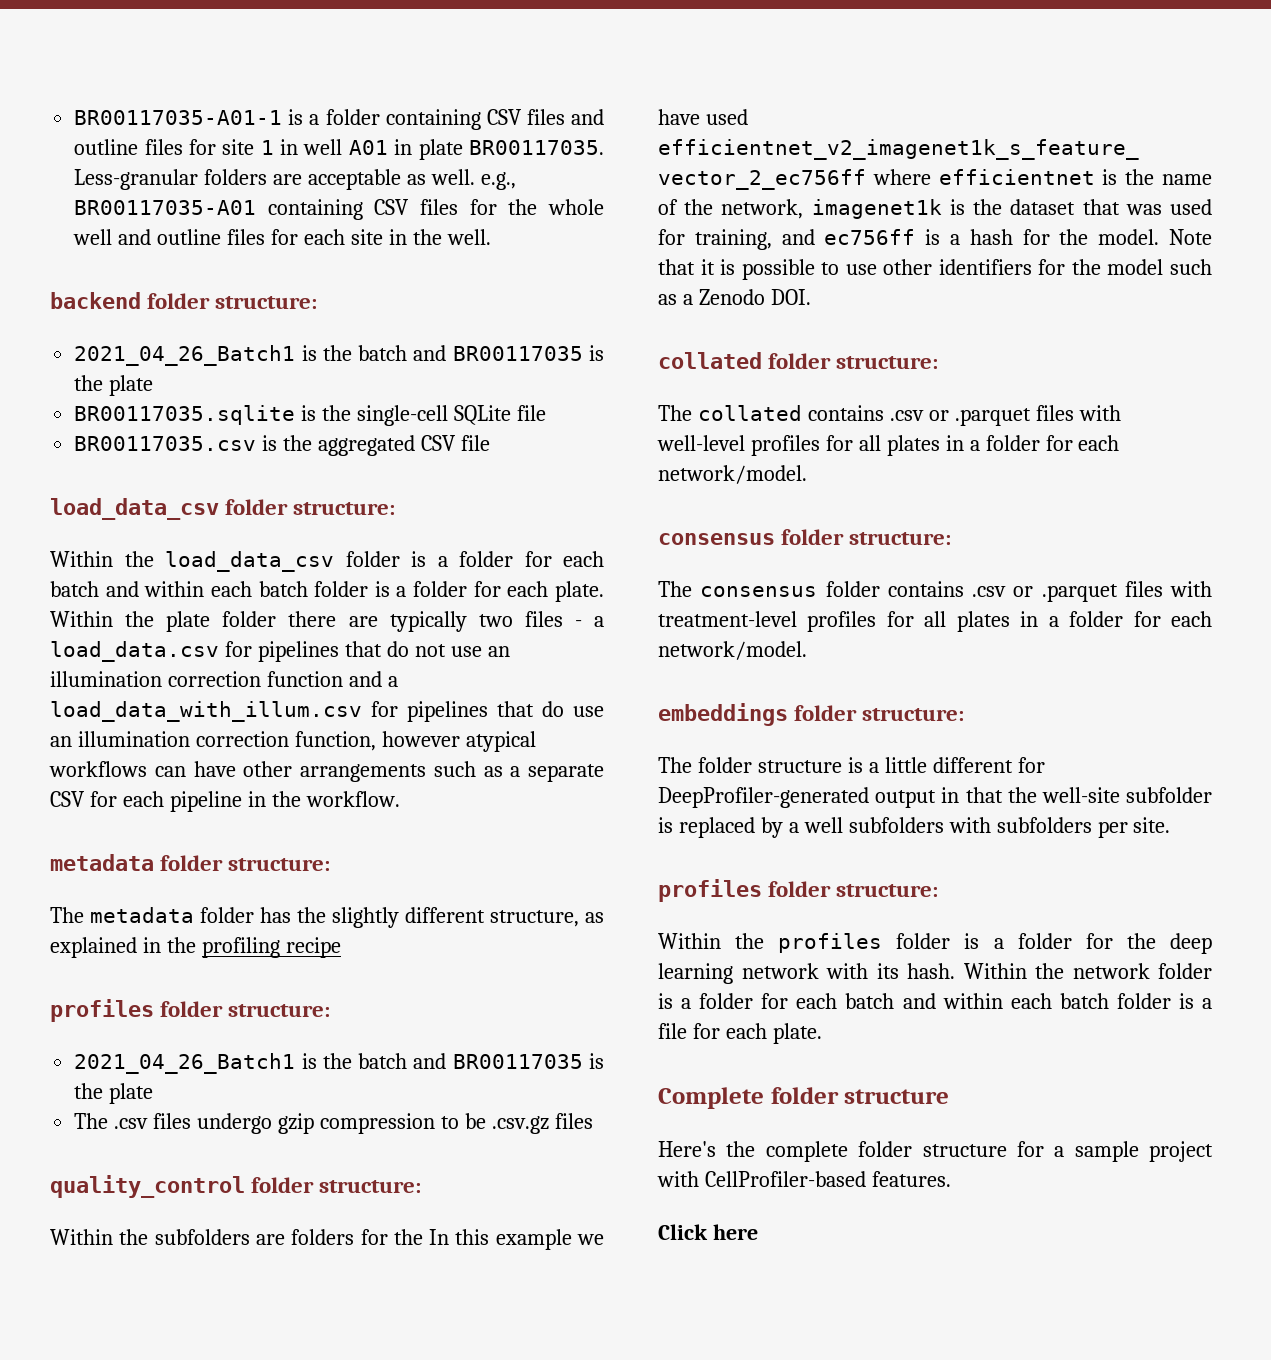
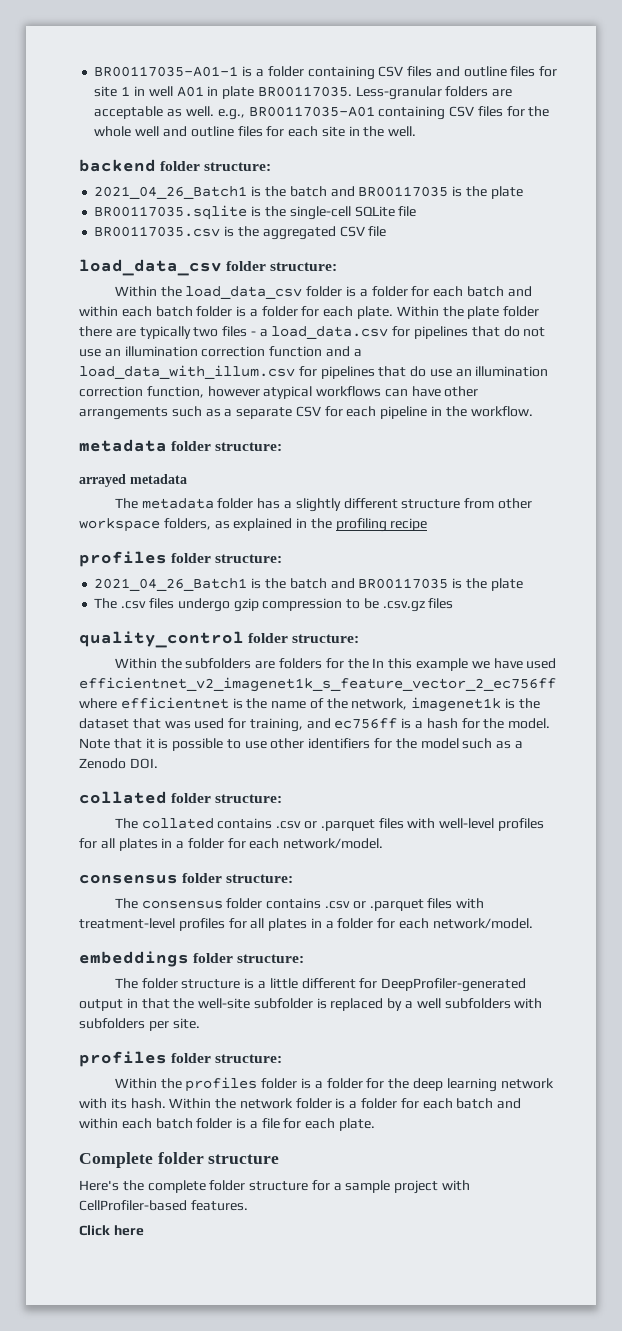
(331, 864) none -> [79,474,187,487] // arrayed metadata
[297,907,326,923] the -> [284,501,293,509] a
[490,910,579,927] structure, -> [401,498,532,509] [79,518,211,532] structure from other workspace folders,

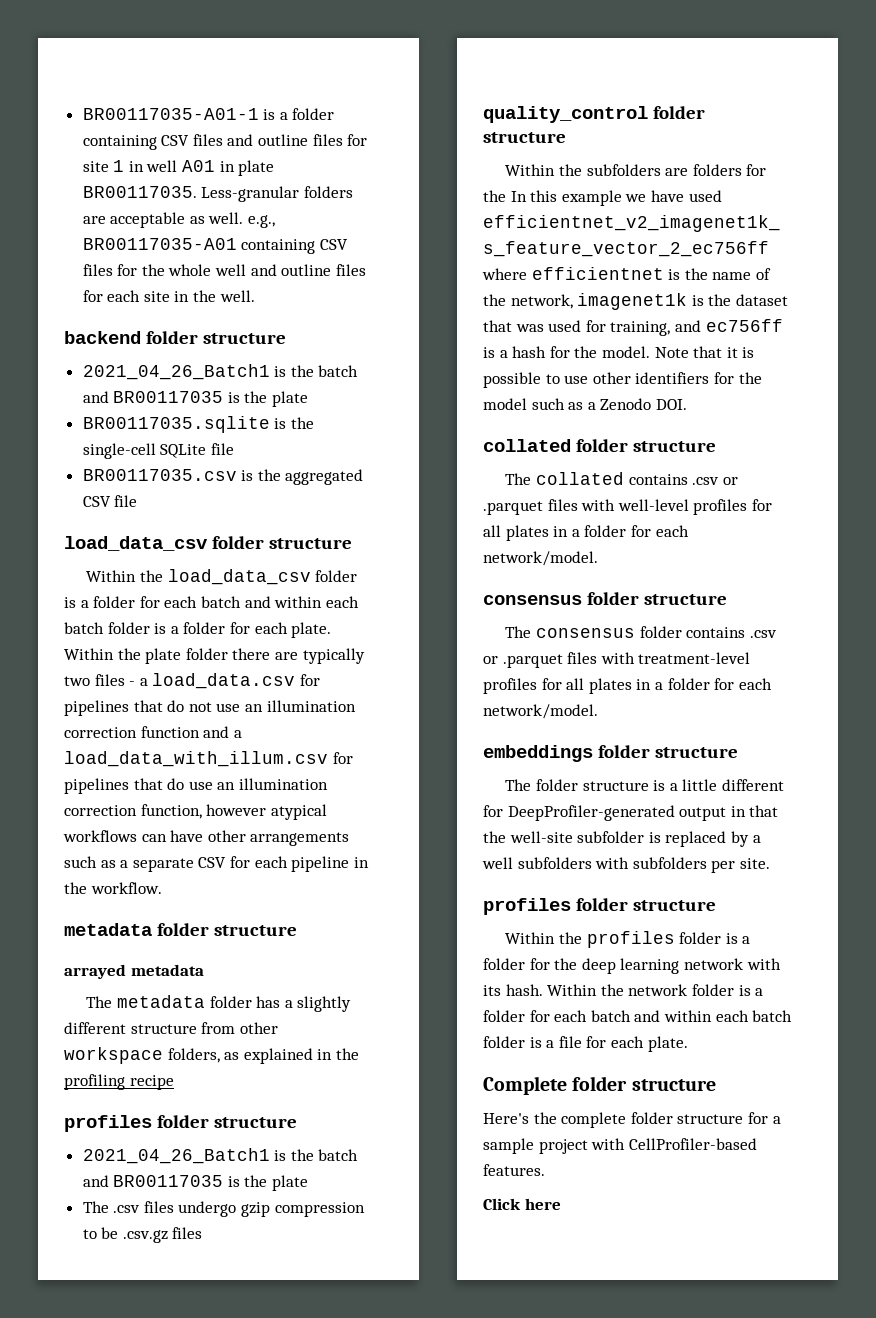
[204,162,272,171] structure: -> [202,333,286,344] structure
[270,262,338,271] structure: -> [268,538,352,549] structure
[215,442,283,451] structure: -> [213,925,297,936] structure
[215,554,283,563] structure: -> [213,1117,297,1128] structure
[292,634,360,643] structure: -> [483,132,566,143] structure
[215,794,283,803] structure: -> [632,441,716,452] structure
[226,874,294,883] structure: -> [643,594,727,605] structure
[237,954,305,963] structure: -> [654,747,738,758] structure
[215,1054,283,1063] structure: -> [632,900,716,911] structure

